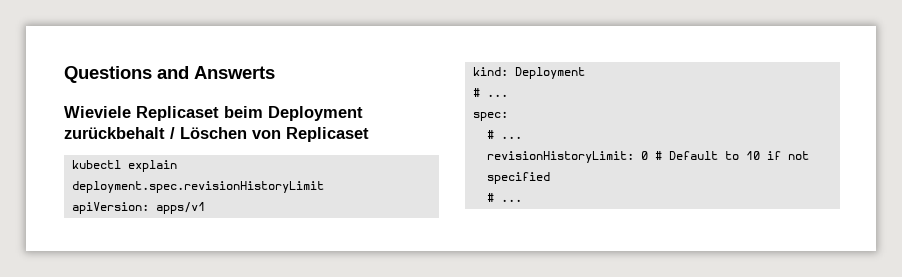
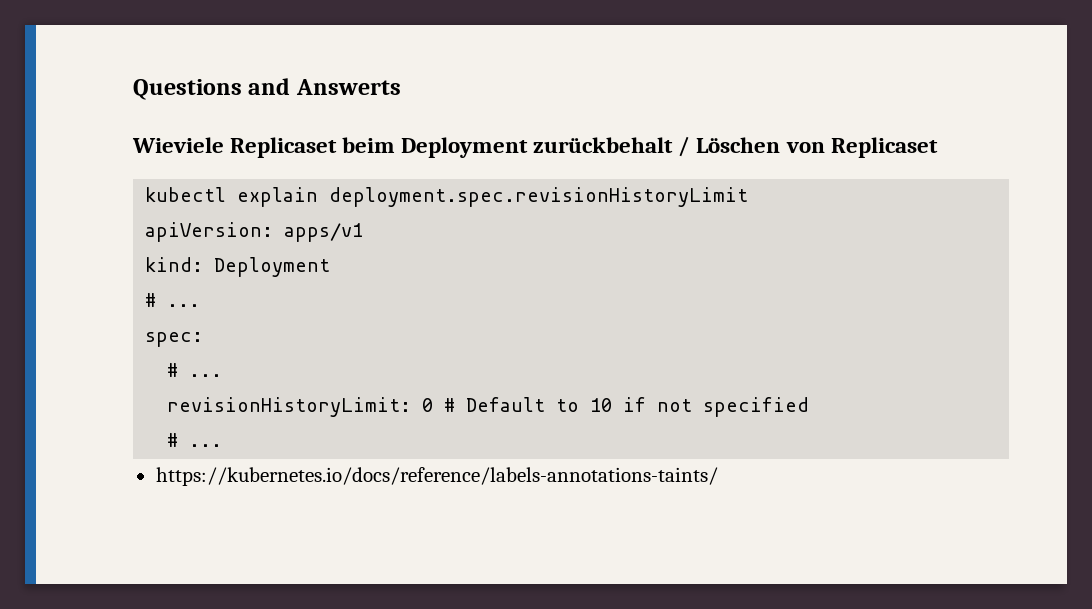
(522, 200) none -> [155,467,718,486] // https://kubernetes.io/docs/reference/labels-annotations-taints/

